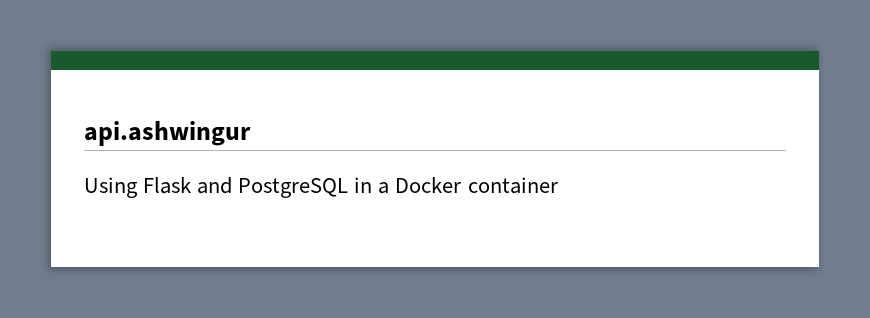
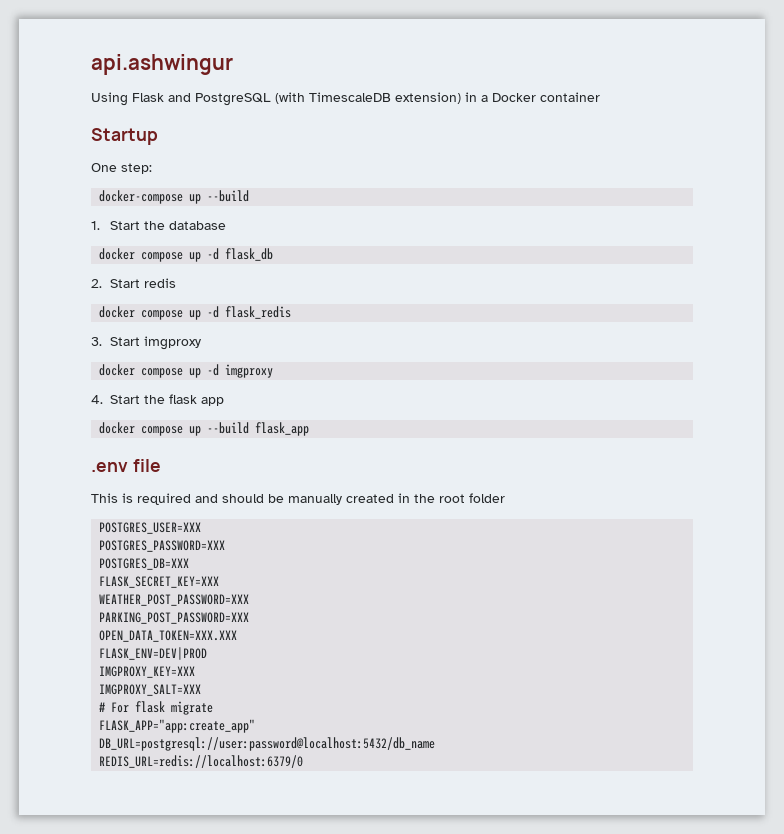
(349, 188) none -> [275,92,461,104] (with TimescaleDB extension)
(558, 185) none -> [91,128,158,145] [91,163,152,174] [99,190,250,204] [91,221,227,230] [99,248,274,262] [91,278,177,288] [99,306,292,320] [91,336,202,350] [99,364,274,378] [91,394,225,406] [99,422,310,436] [91,459,161,472] [91,493,505,505] [99,522,202,534] [99,540,226,552] [99,558,190,570] [99,576,220,588] [99,594,250,606] [99,612,250,624] [99,630,238,642] [99,647,208,660] [99,666,196,678] [99,684,202,696] [99,701,214,715] [99,719,256,733] [99,737,436,751] [99,755,304,768] // Startup // One step: // docker-compose up --build // 1. Start the database // docker compose up -d flask_db // 2. Start redis // docker compose up -d flask_redis // 3. Start imgproxy // docker compose up -d imgproxy // 4. Start the flask app // docker compose up --build flask_app // .env file // This is required and should be manually created in the root folder // POSTGRES_USER=XXX // POSTGRES_PASSWORD=XXX // POSTGRES_DB=XXX // FLASK_SECRET_KEY=XXX // WEATHER_POST_PASSWORD=XXX // PARKING_POST_PASSWORD=XXX // OPEN_DATA_TOKEN=XXX.XXX // FLASK_ENV=DEV|PROD // IMGPROXY_KEY=XXX // IMGPROXY_SALT=XXX // # For flask migrate // FLASK_APP="app:create_app" // DB_URL=postgresql://user:password@localhost:5432/db_name // REDIS_URL=redis://localhost:6379/0

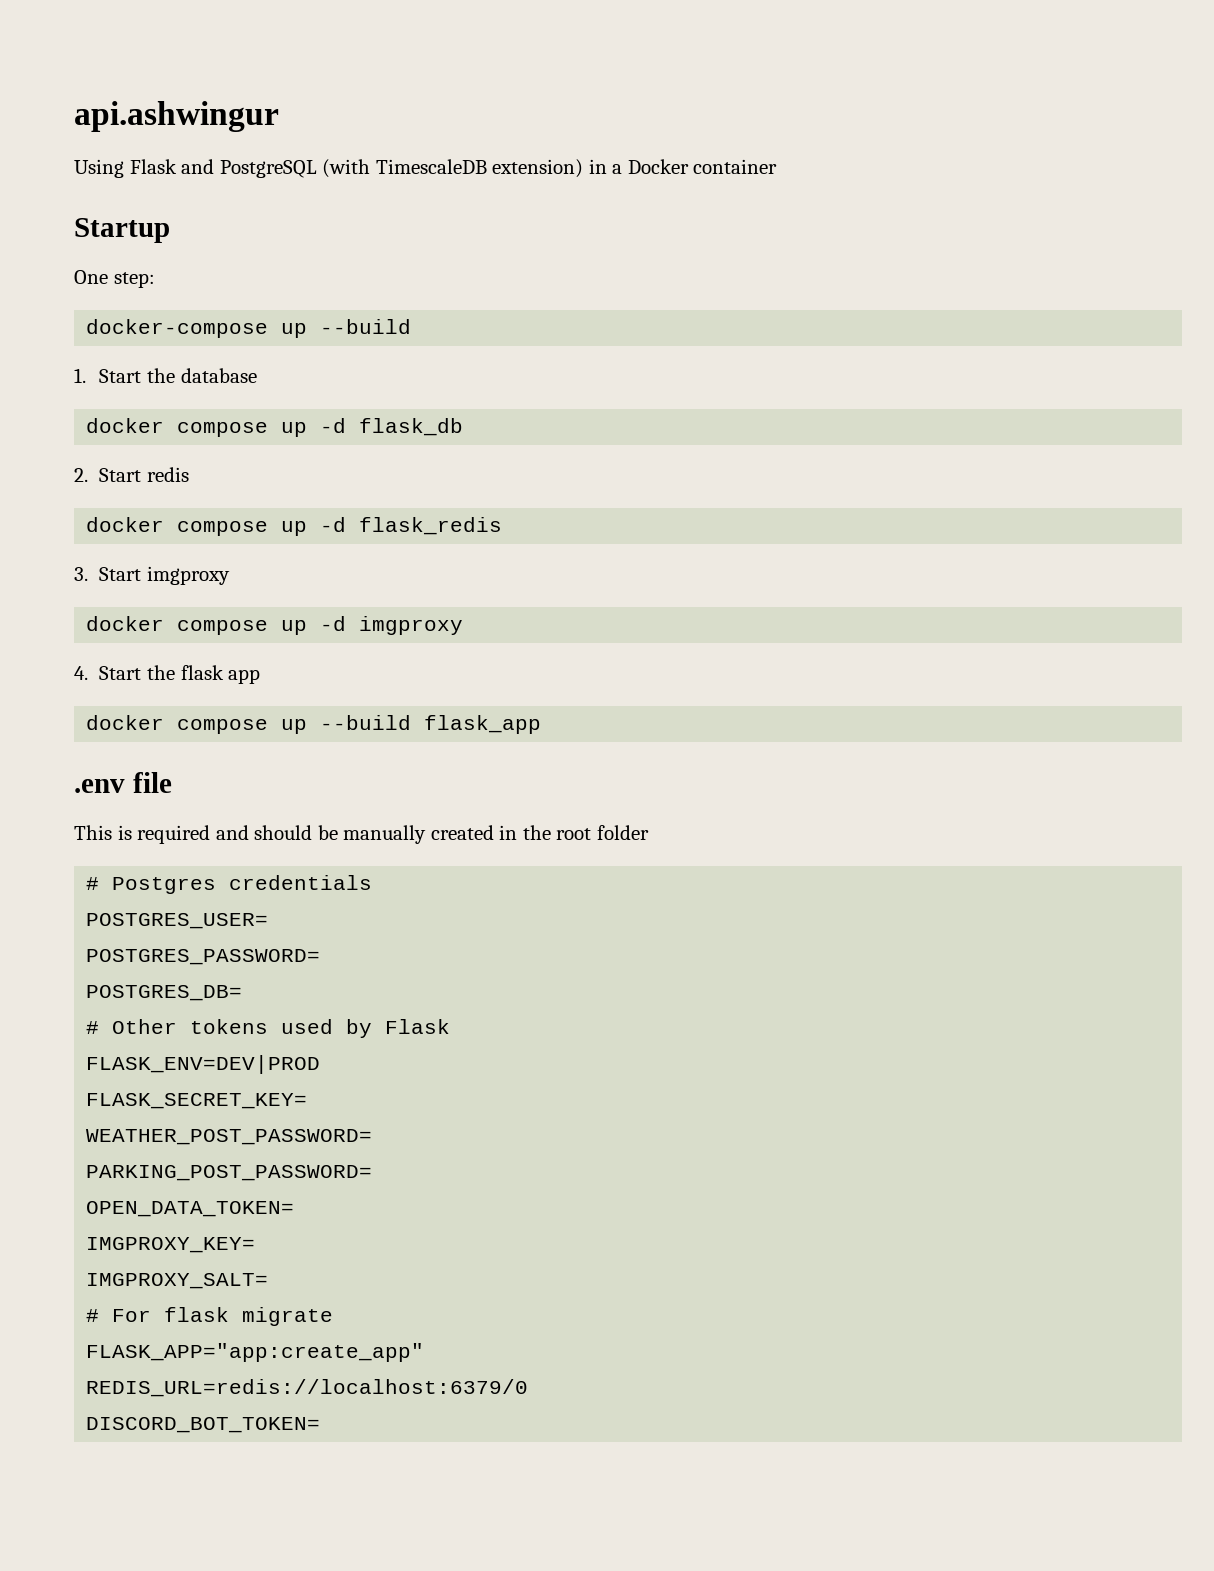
[99,522,202,534] [99,540,226,552] [99,558,190,570] [99,576,220,588] [99,594,250,606] [99,612,250,624] [99,630,238,642] [99,647,208,660] [99,666,196,678] [99,684,202,696] POSTGRES_USER=XXX // POSTGRES_PASSWORD=XXX // POSTGRES_DB=XXX // FLASK_SECRET_KEY=XXX // WEATHER_POST_PASSWORD=XXX // PARKING_POST_PASSWORD=XXX // OPEN_DATA_TOKEN=XXX.XXX // FLASK_ENV=DEV|PROD // IMGPROXY_KEY=XXX // IMGPROXY_SALT=XXX -> [86,875,373,894] [86,913,269,929] [86,949,321,965] [86,985,243,1001] [86,1019,451,1038] [86,1055,321,1074] [86,1093,308,1109] [86,1129,373,1145] [86,1165,373,1181] [86,1201,295,1217] [86,1237,256,1253] [86,1273,269,1289] # Postgres credentials // POSTGRES_USER= // POSTGRES_PASSWORD= // POSTGRES_DB= // # Other tokens used by Flask // FLASK_ENV=DEV|PROD // FLASK_SECRET_KEY= // WEATHER_POST_PASSWORD= // PARKING_POST_PASSWORD= // OPEN_DATA_TOKEN= // IMGPROXY_KEY= // IMGPROXY_SALT=
[99,737,436,751] [99,755,304,768] DB_URL=postgresql://user:password@localhost:5432/db_name // REDIS_URL=redis://localhost:6379/0 -> [86,1379,529,1397] [86,1417,321,1433] REDIS_URL=redis://localhost:6379/0 // DISCORD_BOT_TOKEN=

